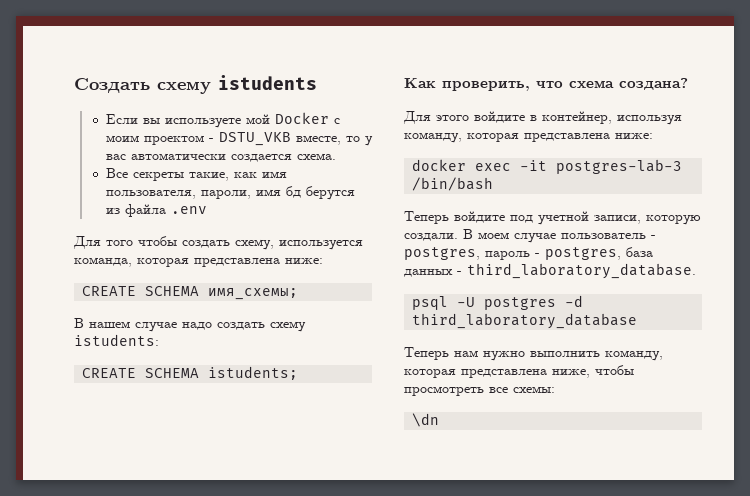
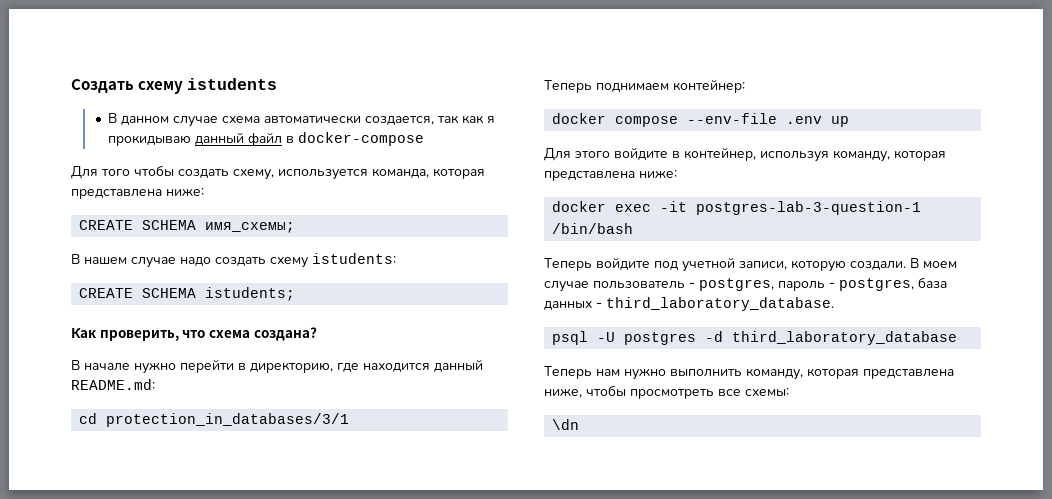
[105,112,340,128] [105,132,373,146] [105,153,336,162] [105,168,287,181] [105,186,355,200] [105,204,207,217] Если вы используете мой Docker с моим проектом - DSTU_VKB вместе, то у вас автоматически создается схема. // Все секреты такие, как имя пользователя, пароли, имя бд берутся из файла .env -> [108,113,496,127] [108,132,425,146] В данном случае схема автоматически создается, так как я прокидываю данный файл в docker-compose
(688, 84) none -> [71,359,483,374] [71,379,155,390] [79,413,350,427] [544,79,745,93] [552,113,850,127] // В начале нужно перейти в директорию, где находится данный README.md: // cd protection_in_databases/3/1 // Теперь поднимаем контейнер: // docker compose --env-file .env up
[556,159,683,174] postgres-lab-3 -> [696,201,922,215] postgres-lab-3-question-1

